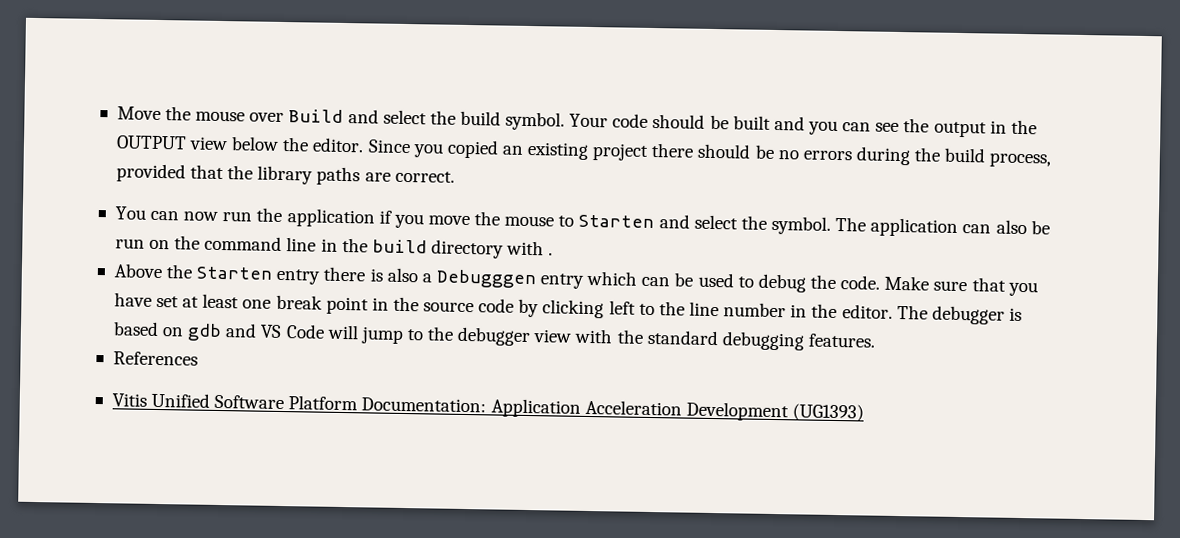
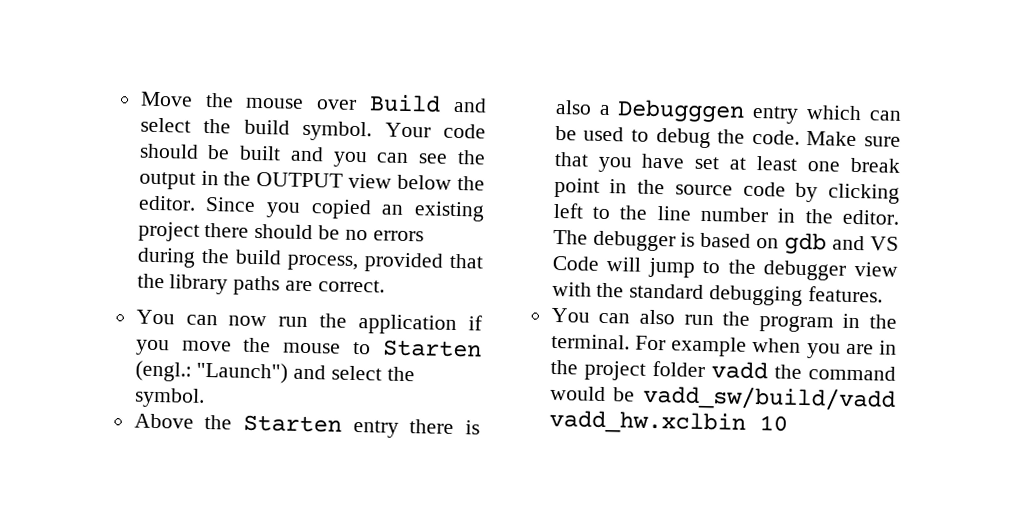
(655, 221) none -> [134,360,289,384] (engl.: "Launch")
[835,216,1050,237] [114,235,554,259] The application can also be run on the command line in the build directory with . -> (205, 397) none
[112,351,198,366] [111,392,864,422] References // Vitis Unified Software Platform Documentation: Application Acceleration Development (UG1393) -> [550,307,897,333] [550,333,897,359] [549,359,896,381] [549,384,896,412] [548,409,788,435] You can also run the program in the terminal. For example when you are in the project folder vadd the command would be vadd_sw/build/vadd vadd_hw.xclbin 10

